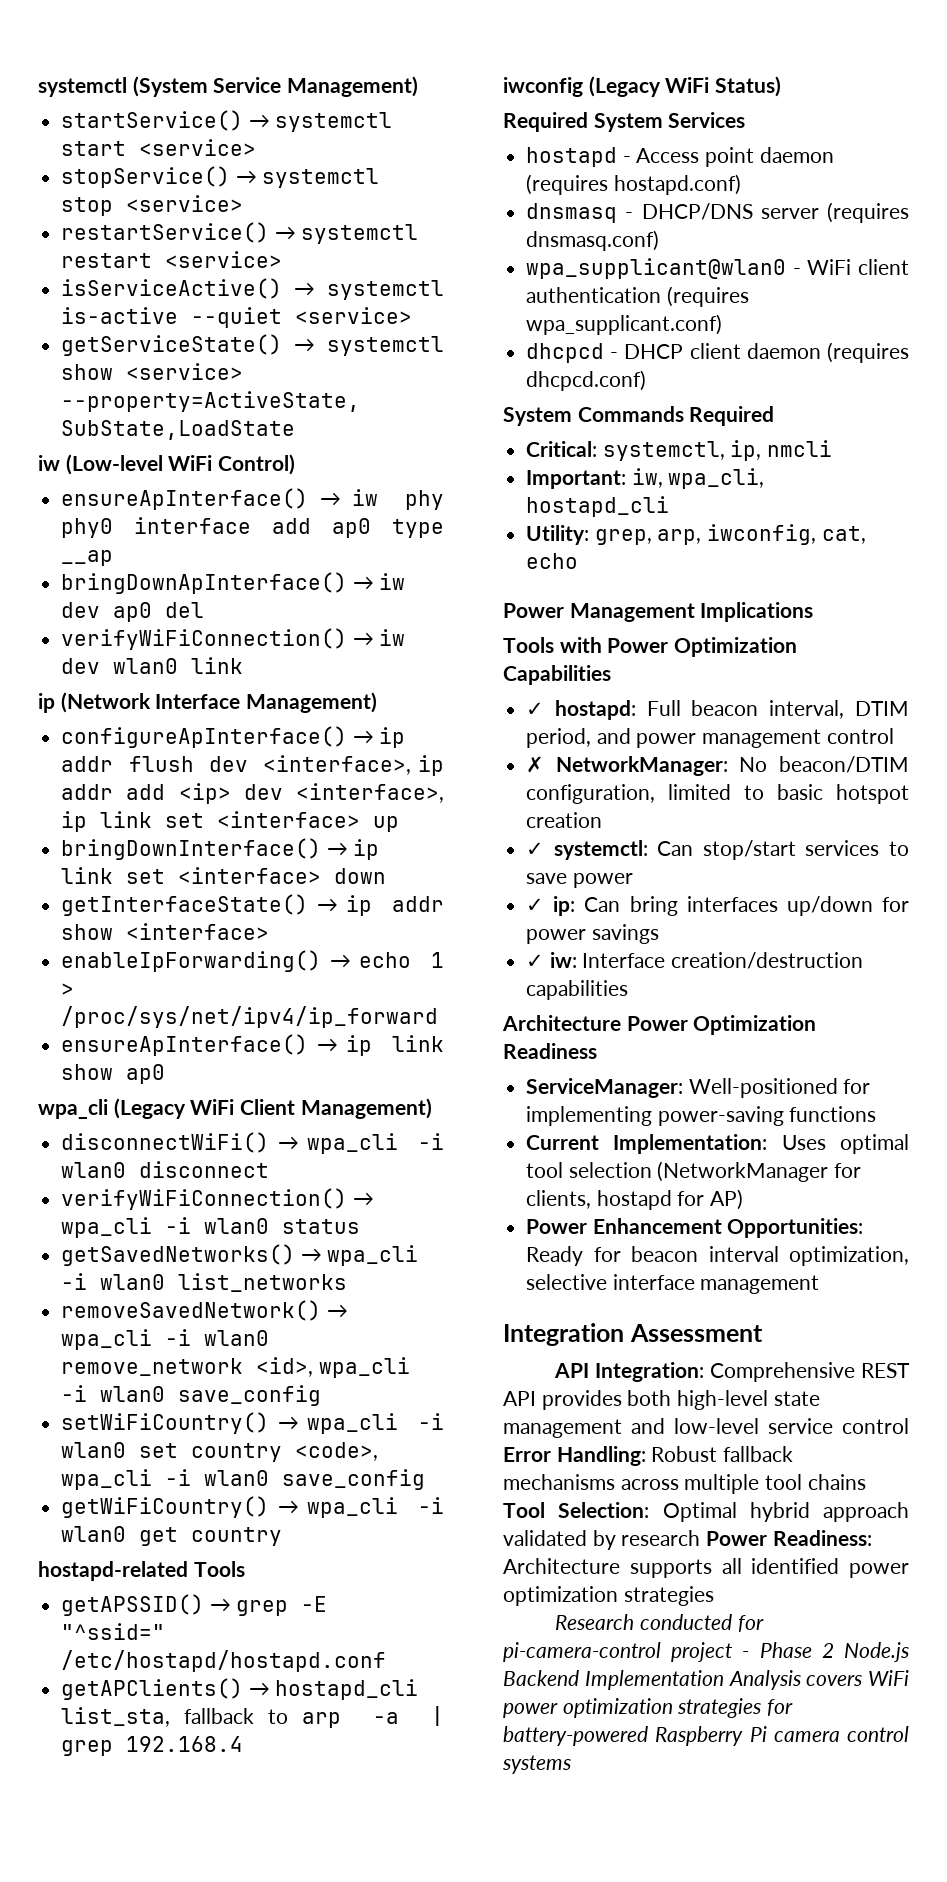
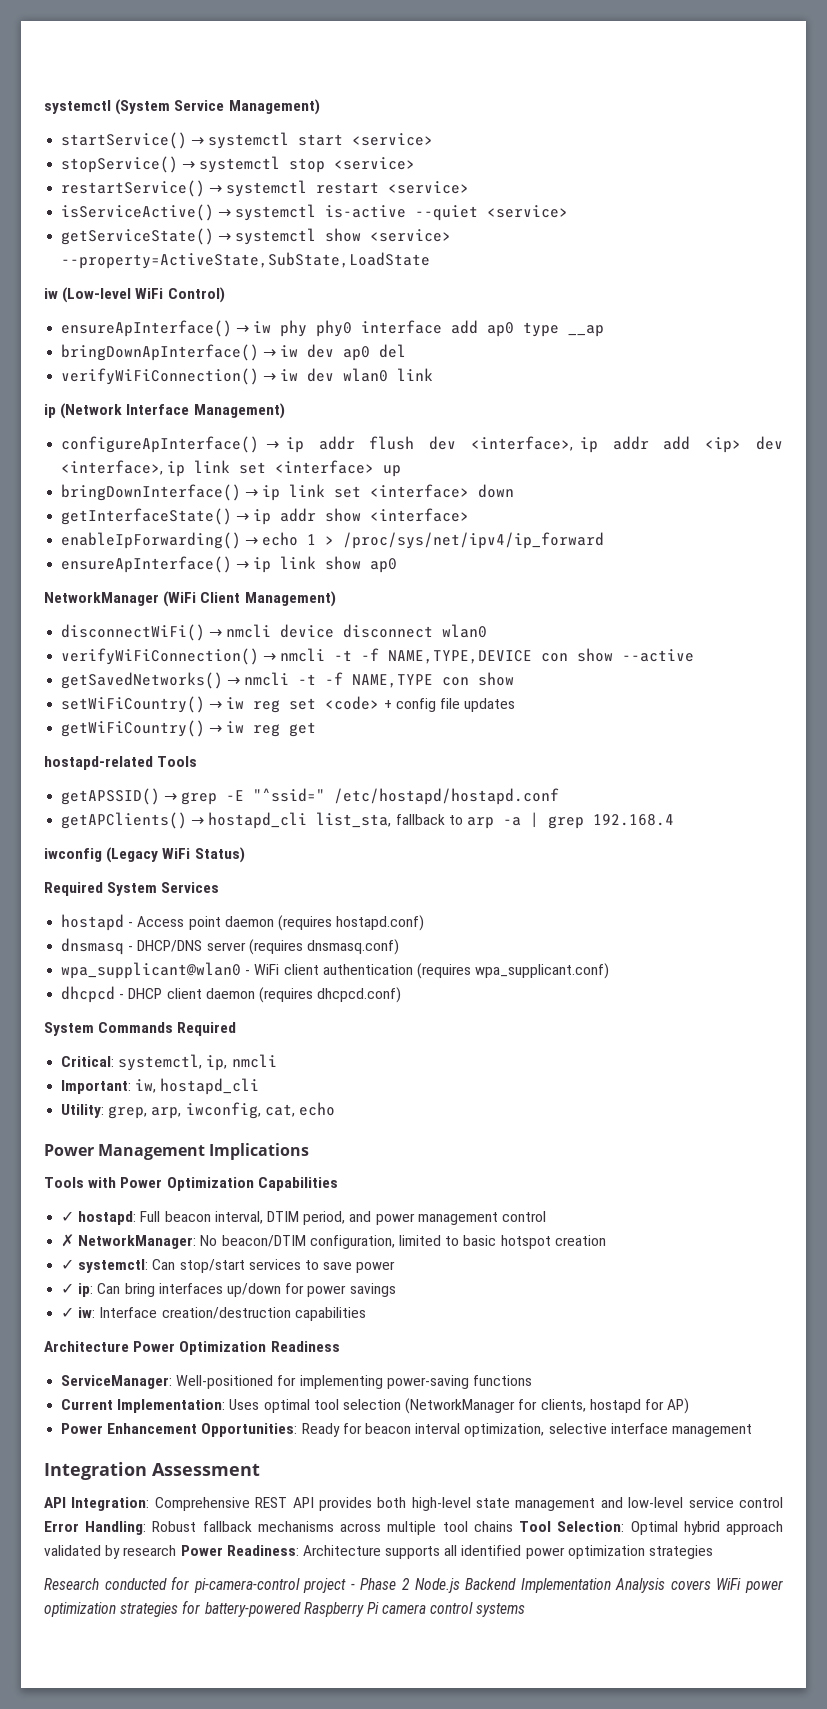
[38,1098,235,1119] wpa_cli (Legacy WiFi -> [44,591,197,607] NetworkManager (WiFi
[307,1133,444,1154] [61,1161,270,1178] [61,1188,374,1210] [61,1217,361,1238] [61,1244,419,1266] [61,1273,348,1292] [61,1300,348,1321] [61,1329,270,1350] [61,1357,410,1378] [61,1385,322,1406] [61,1412,444,1434] [61,1442,379,1462] [61,1469,426,1490] wpa_cli -i wlan0 disconnect // verifyWiFiConnection() → wpa_cli -i wlan0 status // getSavedNetworks() → wpa_cli -i wlan0 list_networks // removeSavedNetwork() → wpa_cli -i wlan0 remove_network <id>, wpa_cli -i wlan0 save_config // setWiFiCountry() → wpa_cli -i wlan0 set country <code>, wpa_cli -i wlan0 save_config -> [226,624,488,638] [61,648,695,665] [61,672,515,689] [61,696,516,713] nmcli device disconnect wlan0 // verifyWiFiConnection() → nmcli -t -f NAME,TYPE,DEVICE con show --active // getSavedNetworks() → nmcli -t -f NAME,TYPE con show // setWiFiCountry() → iw reg set <code> + config file updates
[307,1497,444,1518] [61,1526,127,1542] wpa_cli -i wlan0 -> [226,721,281,737] iw reg
[191,1527,283,1546] country -> (317, 729) none
[668,468,765,489] wpa_cli, -> (157, 1086) none

